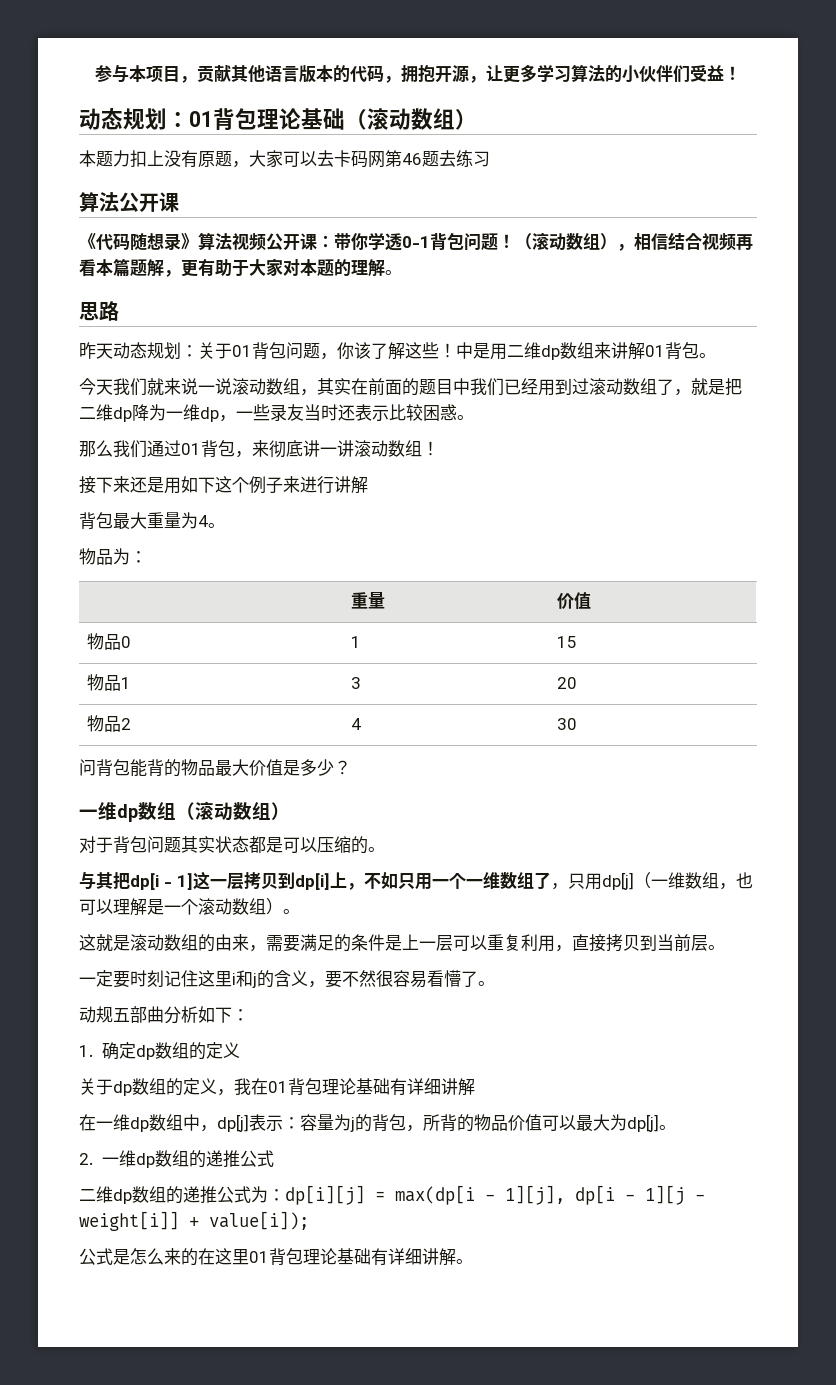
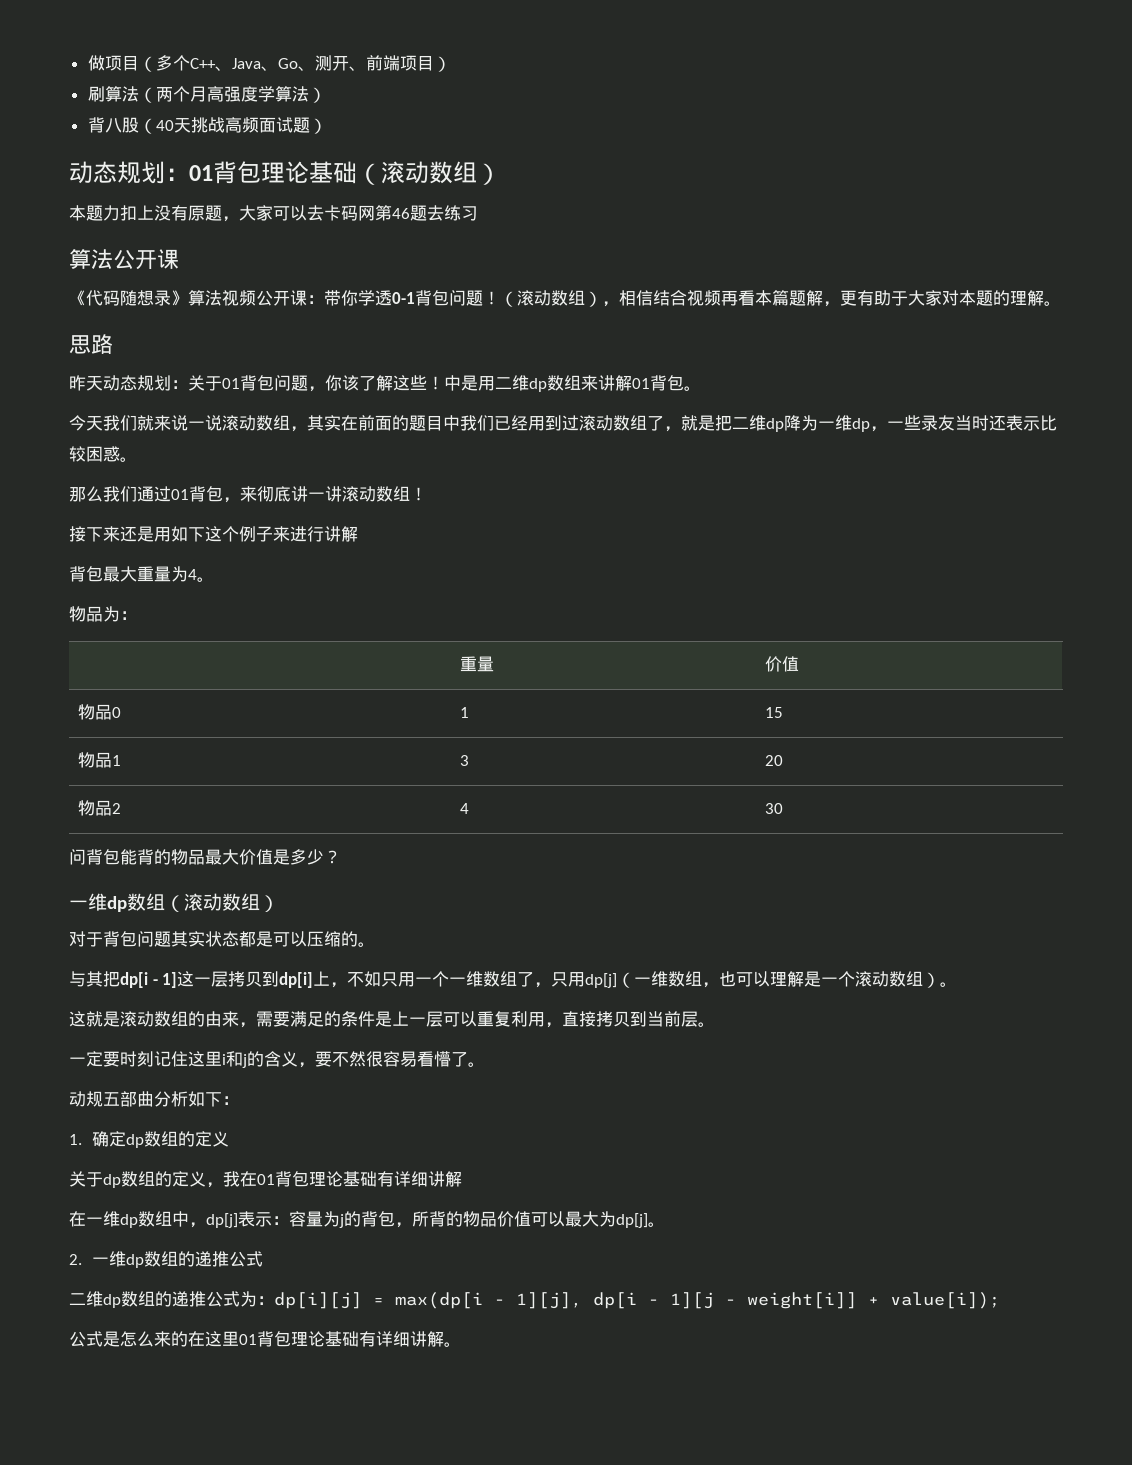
[95,64,741,83] 参与本项目，贡献其他语言版本的代码，拥抱开源，让更多学习算法的小伙伴们受益！ -> [87,55,451,72] [87,86,326,103] [87,117,327,134] 做项目（多个C++、Java、Go、测开、前端项目） // 刷算法（两个月高强度学算法） // 背八股（40天挑战高频面试题）

